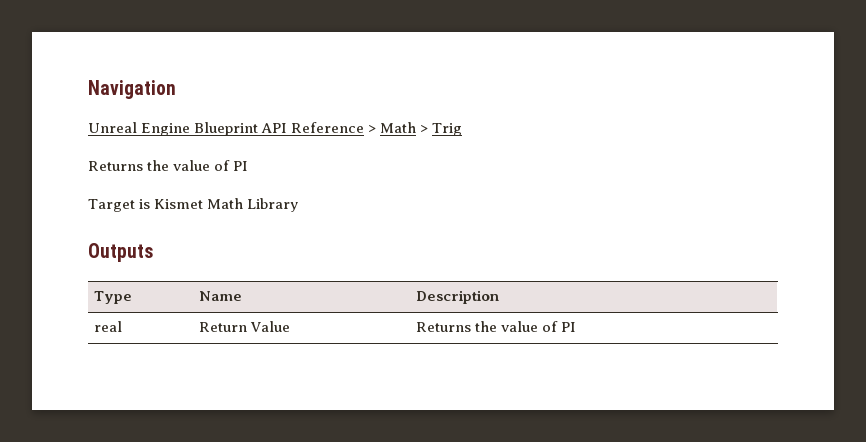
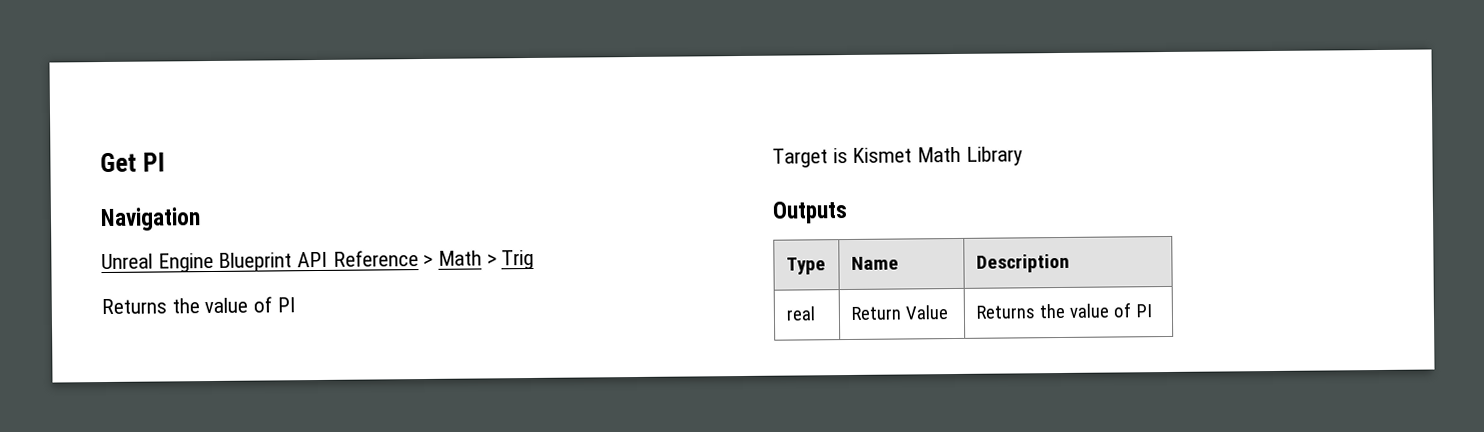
(88, 89) none -> [100,152,165,173] Get PI //

